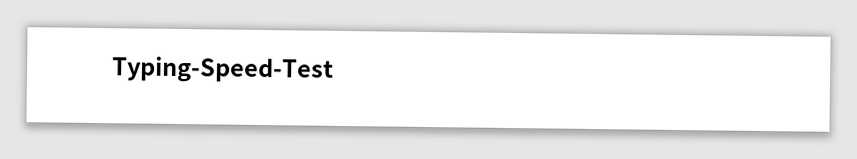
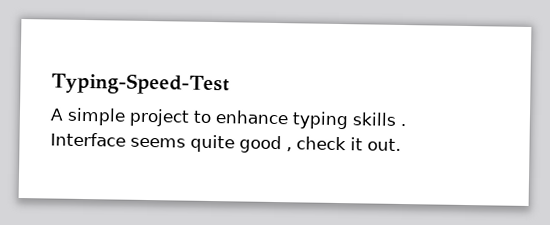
(334, 70) none -> [50,107,406,130] [50,132,401,154] // A simple project to enhance typing skills . Interface seems quite good , check it out.

